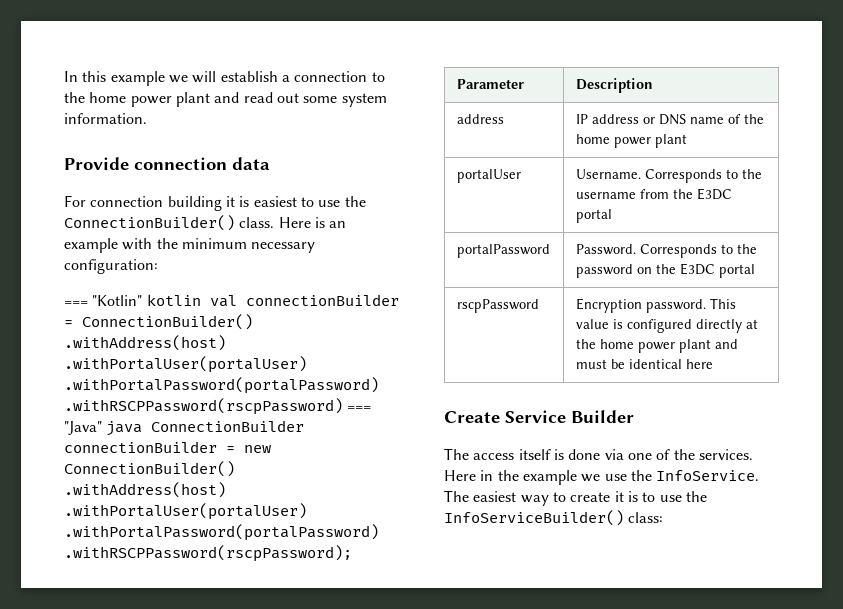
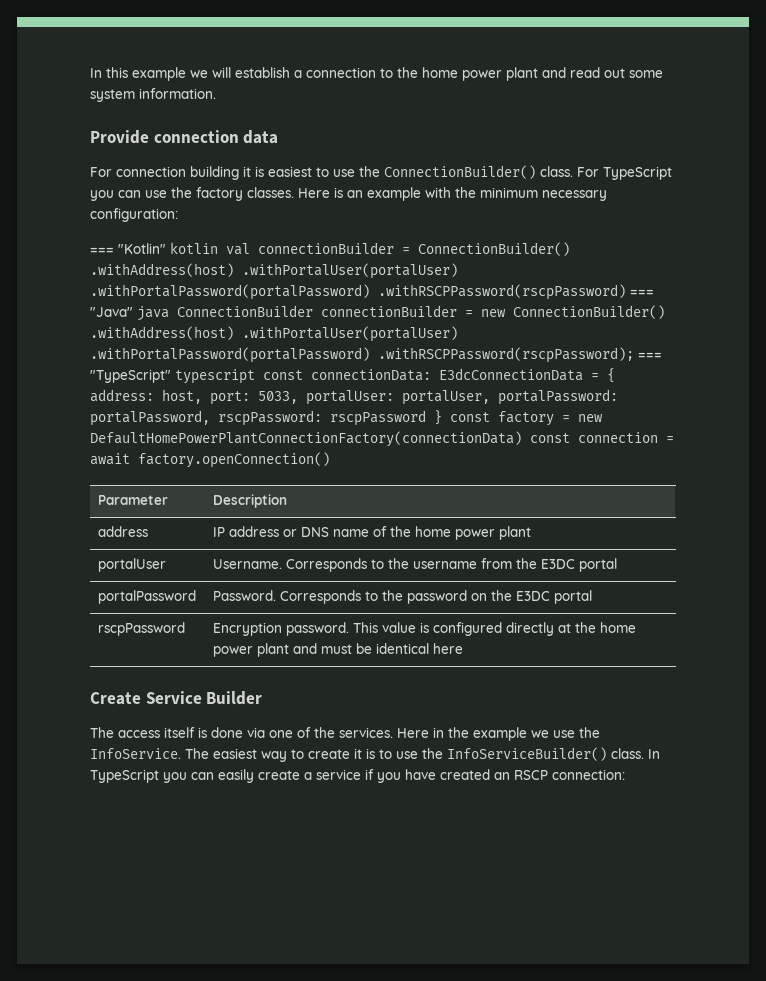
(275, 222) none -> [577,166,672,180] [90,187,294,201] For TypeScript you can use the factory classes.
(352, 553) none -> [638,352,662,359] [90,368,615,384] [90,389,618,405] [90,410,603,426] [90,431,674,447] [90,452,330,468] === "TypeScript" typescript const connectionData: E3dcConnectionData = { address: host, port: 5033, portalUser: portalUser, portalPassword: portalPassword, rscpPassword: rscpPassword } const factory = new DefaultHomePowerPlantConnectionFactory(connectionData) const connection = await factory.openConnection()
[628,512,664,523] class: -> [611,748,660,759] [90,769,625,783] class. In TypeScript you can easily create a service if you have created an RSCP connection:

